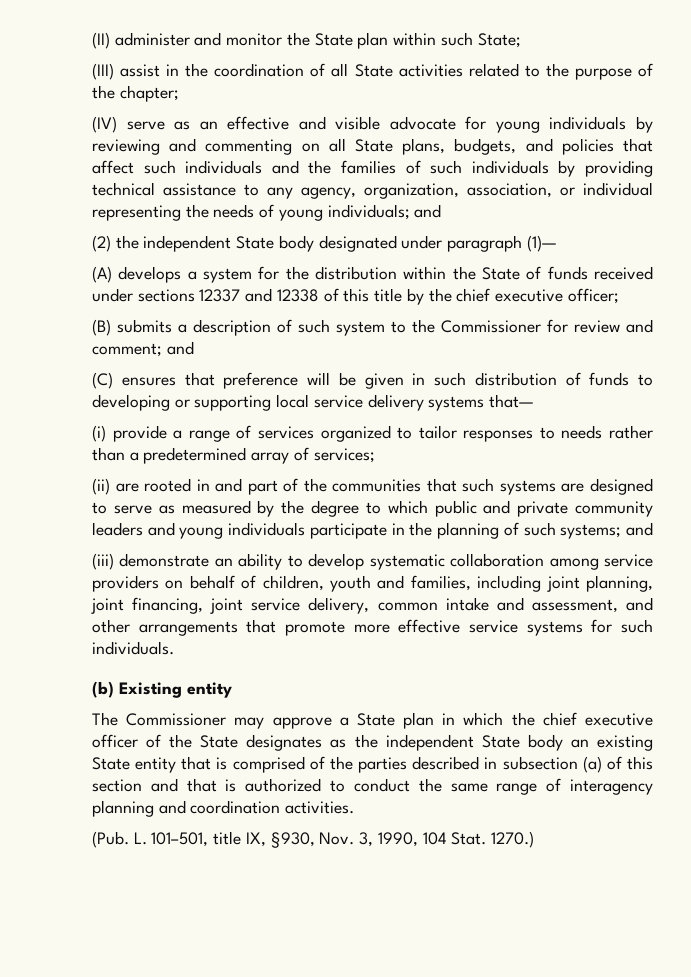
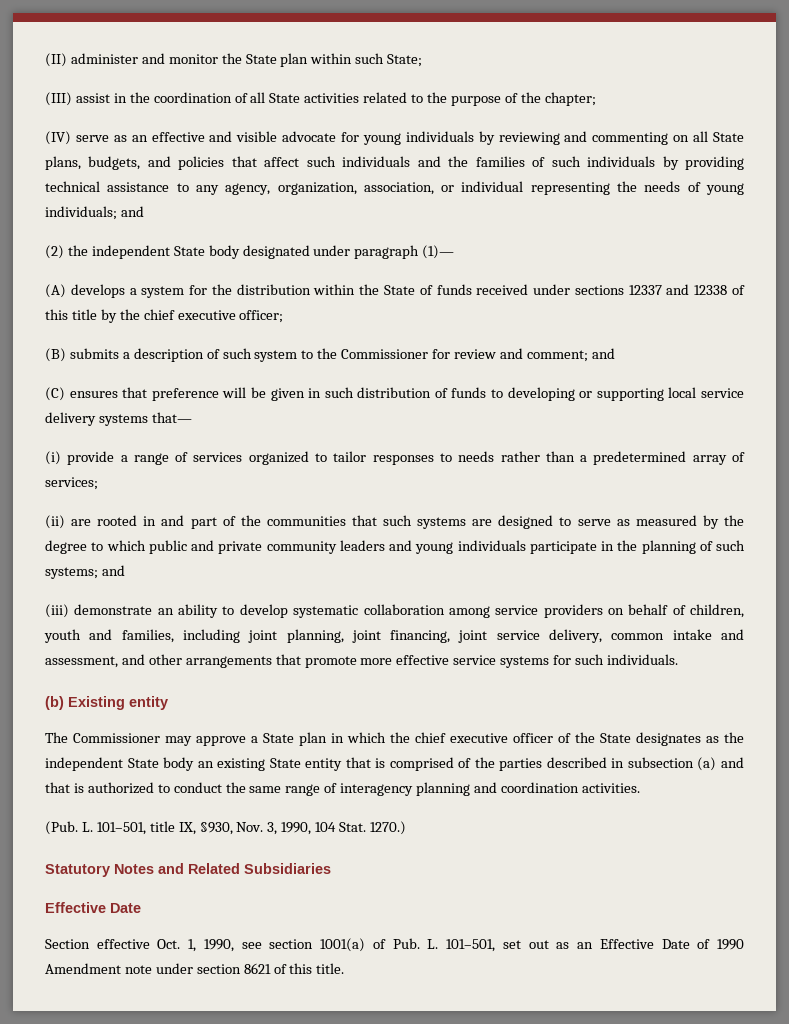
[606,756,653,770] [92,779,142,792] of this section -> (717, 764) none
(534, 839) none -> [45,863,331,877] [45,902,141,913] [45,938,744,952] [45,963,345,974] // Statutory Notes and Related Subsidiaries // Effective Date // Section effective Oct. 1, 1990, see section 1001(a) of Pub. L. 101–501, set out as an Effective Date of 1990 Amendment note under section 8621 of this title.

